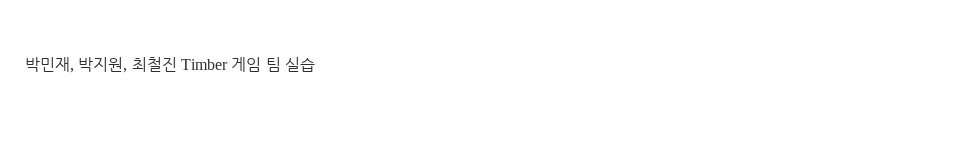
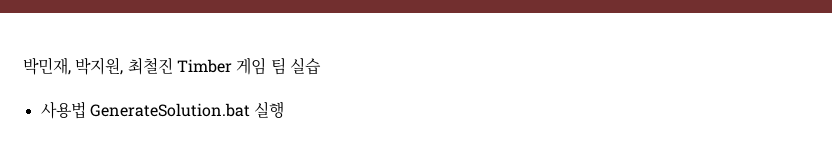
(315, 64) none -> [40,101,285,119] // 사용법 GenerateSolution.bat 실행

